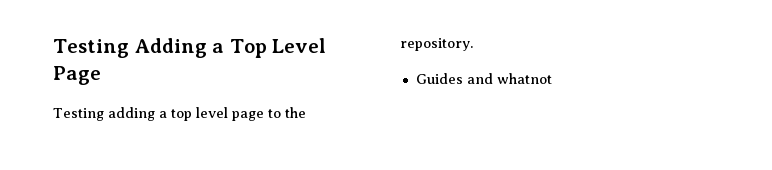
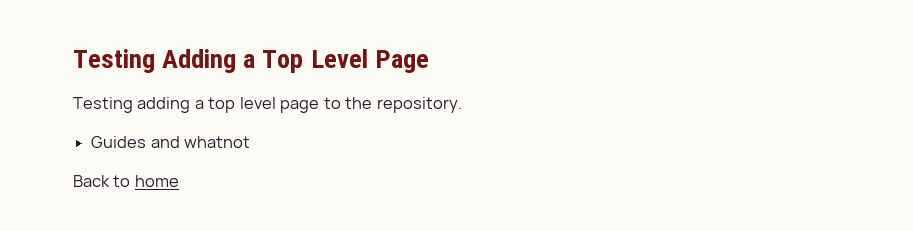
(552, 78) none -> [73,175,179,187] // Back to home

